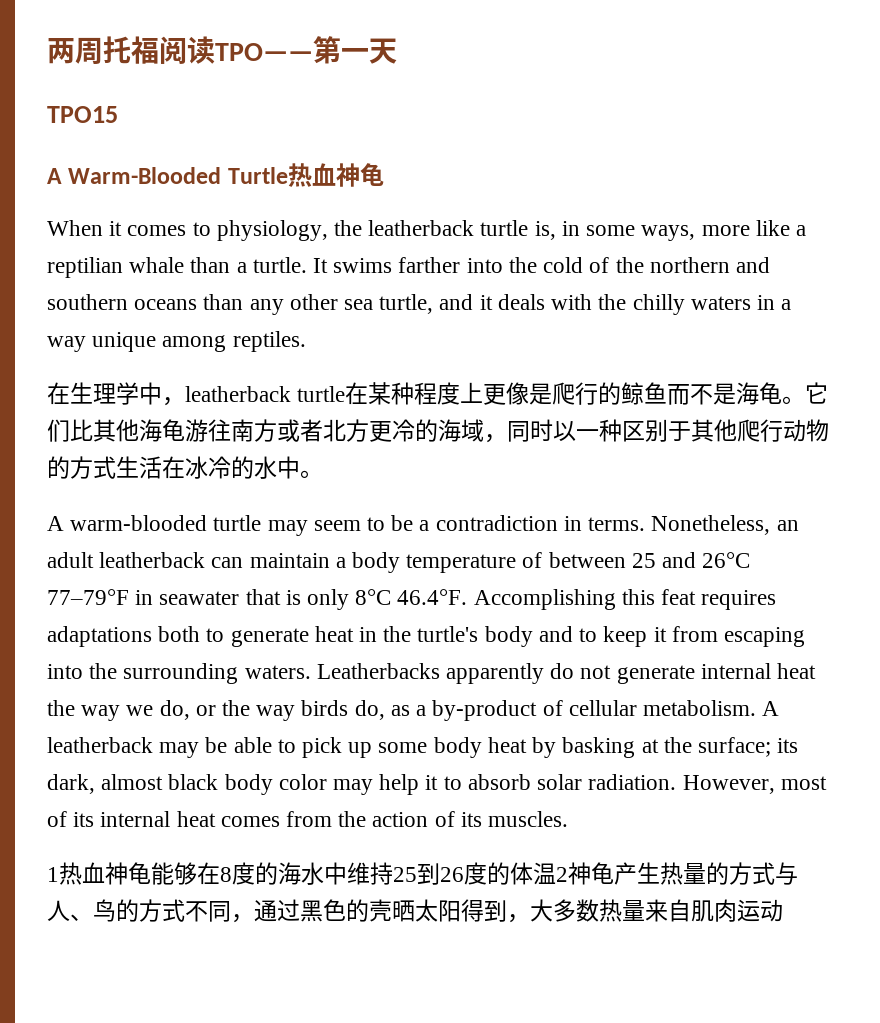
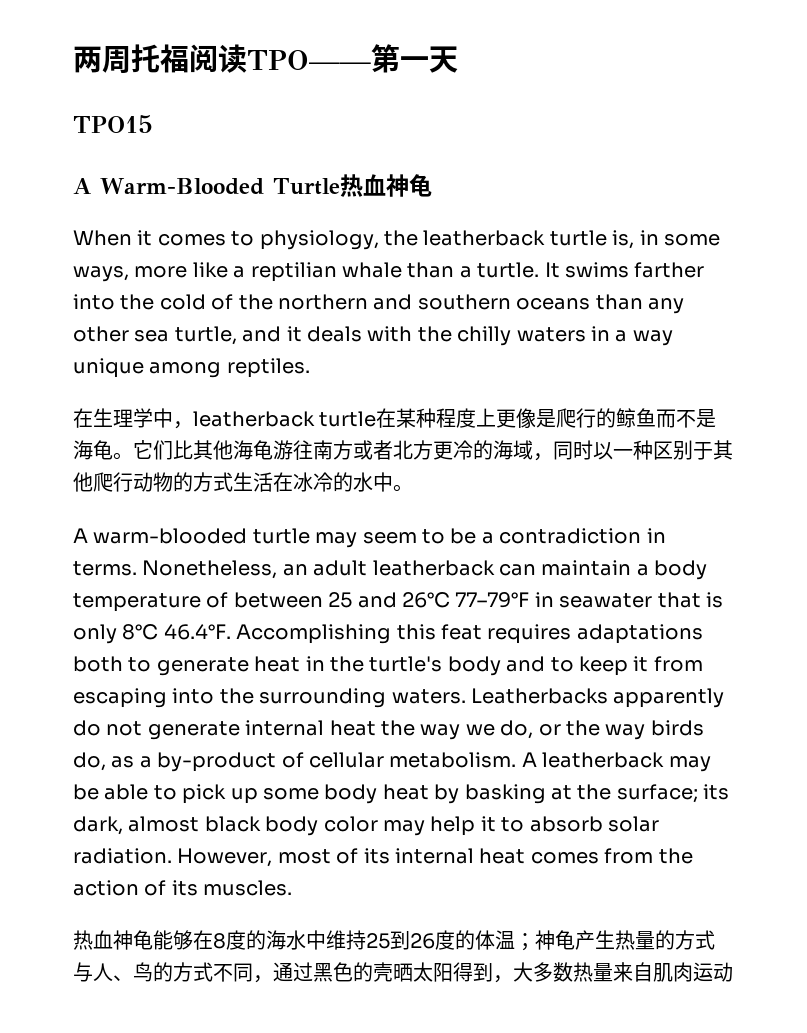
[47,867,59,882] 1 -> (293, 888) none
[556,867,568,882] 2 -> [515,933,535,951] ；

